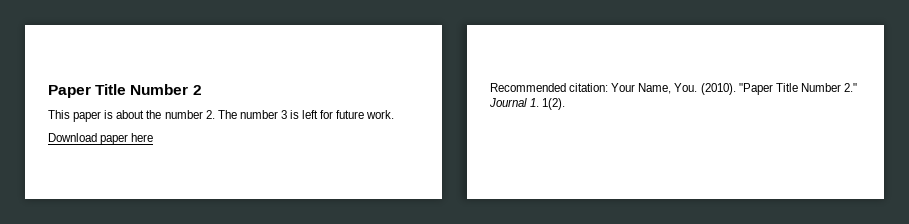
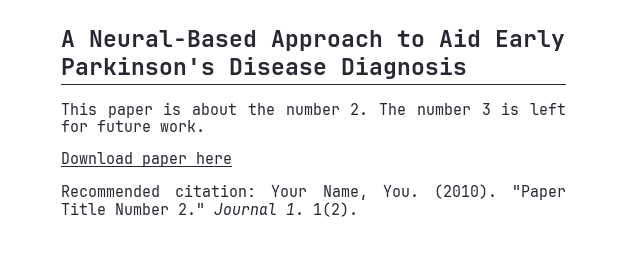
[48,84,202,98] Paper Title Number 2 -> [61,29,565,51] [61,57,467,79] A Neural-Based Approach to Aid Early Parkinson's Disease Diagnosis

